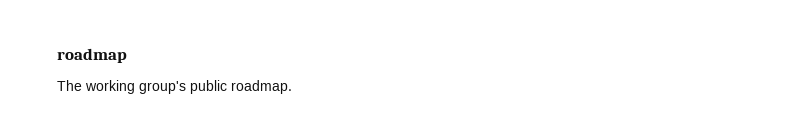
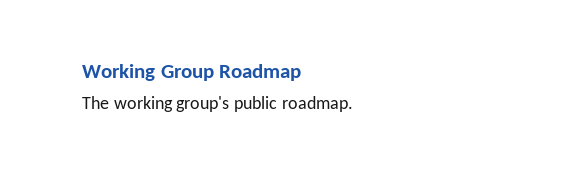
[57,48,127,63] roadmap -> [82,64,302,81] Working Group Roadmap

